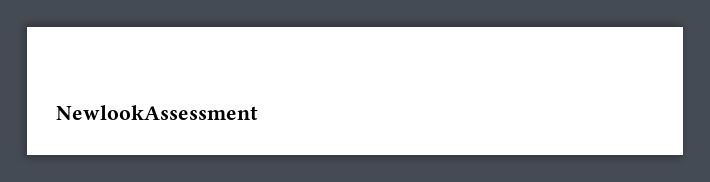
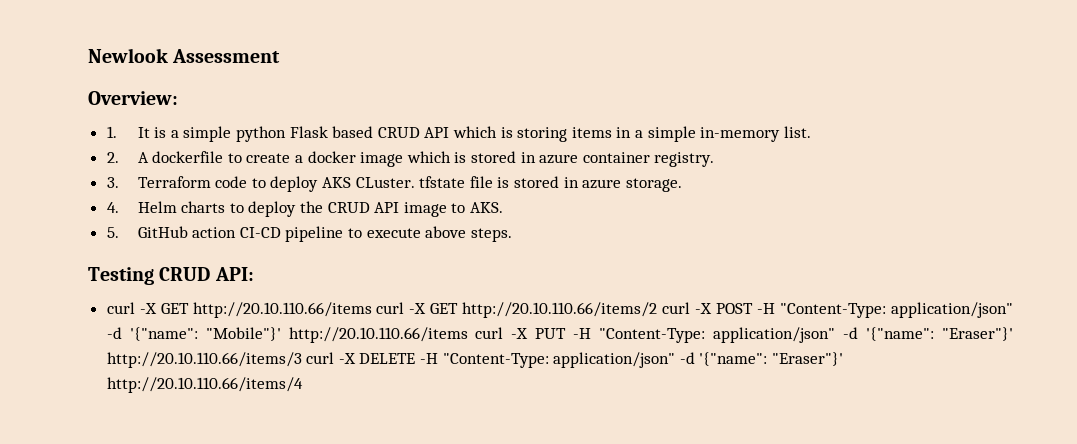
[56,105,258,120] NewlookAssessment -> [88,48,281,63] [88,91,178,105] [106,126,811,142] [106,151,715,167] [106,176,682,192] [106,201,504,217] [106,226,512,242] [88,267,254,285] [106,302,1013,318] [106,327,1013,343] [106,352,844,368] [106,377,303,393] Newlook Assessment // Overview: // 1. It is a simple python Flask based CRUD API which is storing items in a simple in-memory list. // 2. A dockerfile to create a docker image which is stored in azure container registry. // 3. Terraform code to deploy AKS CLuster. tfstate file is stored in azure storage. // 4. Helm charts to deploy the CRUD API image to AKS. // 5. GitHub action CI-CD pipeline to execute above steps. // Testing CRUD API: // curl -X GET http://20.10.110.66/items curl -X GET http://20.10.110.66/items/2 curl -X POST -H "Content-Type: application/json" -d '{"name": "Mobile"}' http://20.10.110.66/items curl -X PUT -H "Content-Type: application/json" -d '{"name": "Eraser"}' http://20.10.110.66/items/3 curl -X DELETE -H "Content-Type: application/json" -d '{"name": "Eraser"}' http://20.10.110.66/items/4

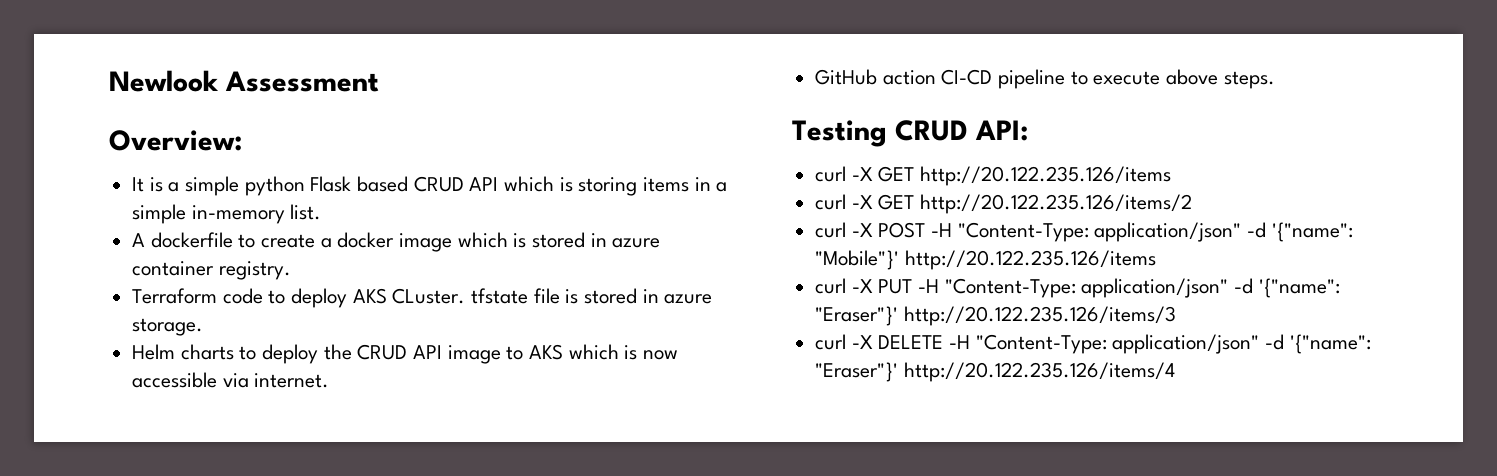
[106,126,117,138] 1. -> (242, 140) none
[106,152,119,163] 2. -> (322, 212) none
[106,177,119,188] 3. -> (291, 270) none
[106,202,119,213] 4. -> (204, 327) none
[470,202,504,213] [106,227,119,238] AKS. // 5. -> [529,344,679,360] [132,372,330,388] AKS which is now accessible via internet. //
[192,302,658,318] http://20.10.110.66/items curl -X GET http://20.10.110.66/items/2 -> [920,166,1172,186] [815,194,1193,214] http://20.122.235.126/items // curl -X GET http://20.122.235.126/items/2 //
[288,327,468,343] http://20.10.110.66/items -> [904,250,1156,270] http://20.122.235.126/items //
[106,352,302,368] http://20.10.110.66/items/3 -> [903,306,1176,326] http://20.122.235.126/items/3 //
[106,377,303,393] http://20.10.110.66/items/4 -> [903,362,1175,382] http://20.122.235.126/items/4

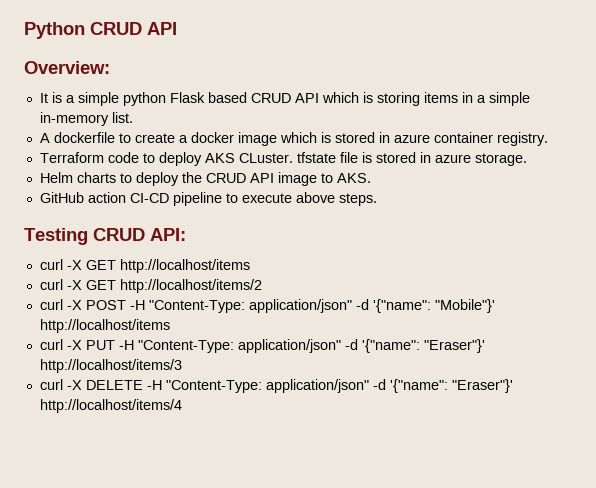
[109,70,379,92] Newlook Assessment -> [24,22,177,39] Python CRUD API
[529,344,679,360] [132,372,330,388] AKS which is now accessible via internet. -> [336,173,371,183] AKS.
[920,166,1172,186] [815,194,1193,214] http://20.122.235.126/items // curl -X GET http://20.122.235.126/items/2 -> [119,259,250,273] [39,279,262,293] http://localhost/items // curl -X GET http://localhost/items/2
[904,250,1156,270] http://20.122.235.126/items -> [39,319,170,333] http://localhost/items
[903,306,1176,326] http://20.122.235.126/items/3 -> [39,359,182,373] http://localhost/items/3
[903,362,1175,382] http://20.122.235.126/items/4 -> [39,399,182,413] http://localhost/items/4

